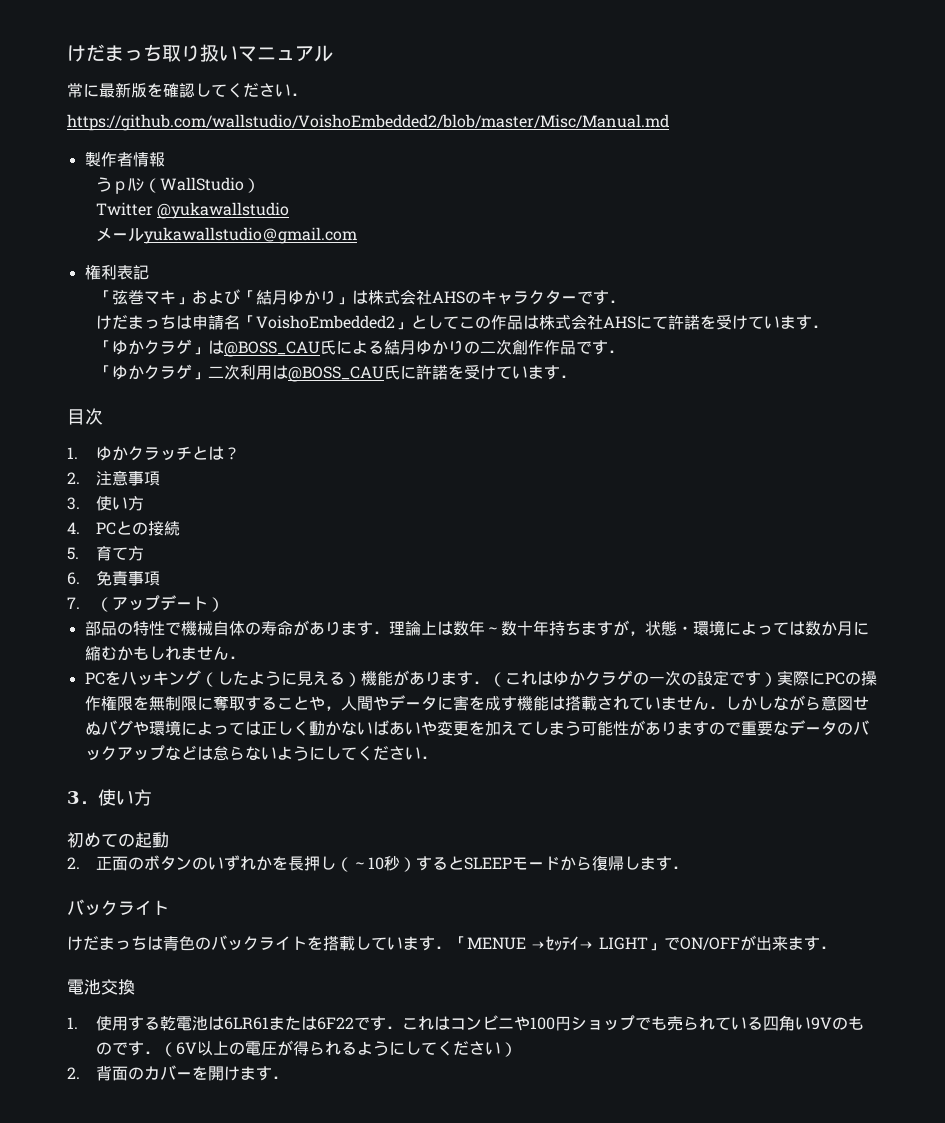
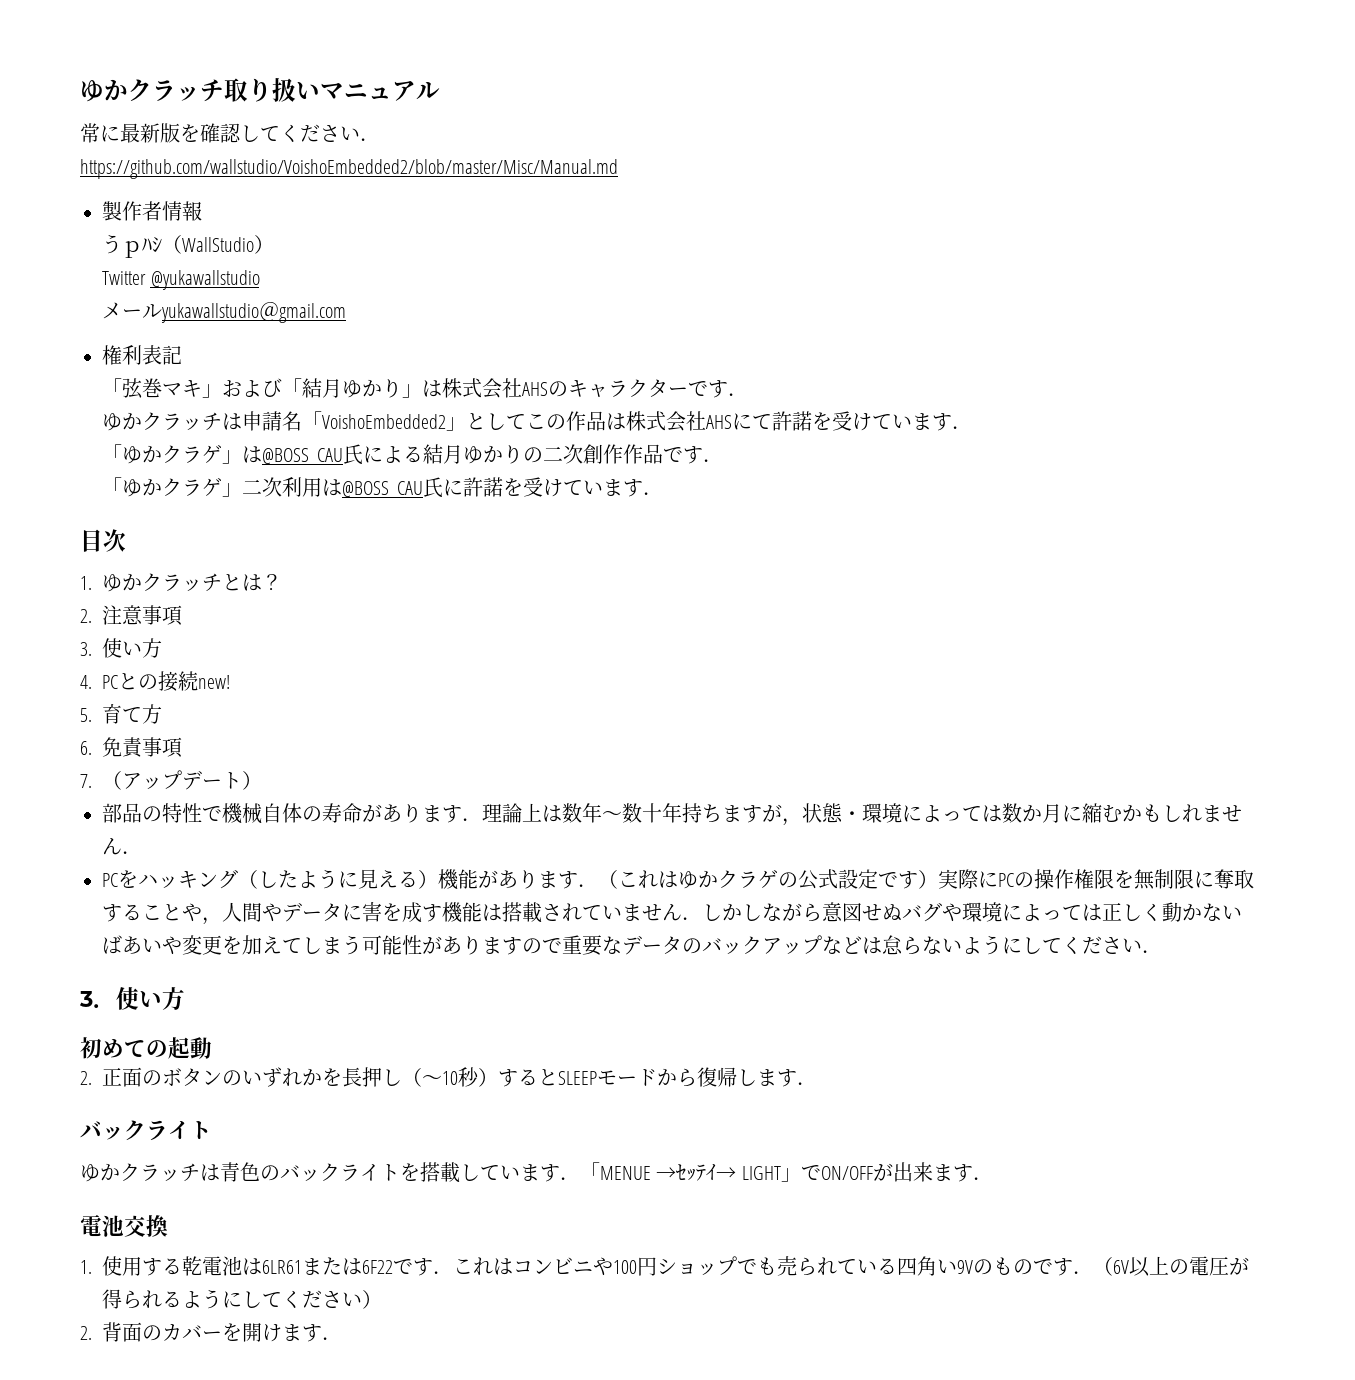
[67,44,162,62] けだまっち -> [80,79,224,102] ゆかクラッチ
[96,315,177,330] けだまっち -> [102,412,223,431] ゆかクラッチ
(181, 528) none -> [198,675,231,689] new!
[648,670,697,686] 一次の -> [798,869,838,890] 公式
[67,936,147,951] けだまっち -> [80,1163,200,1182] ゆかクラッチ

